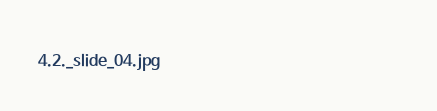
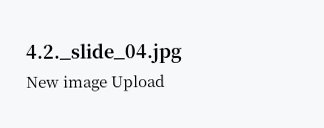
(160, 62) none -> [26,73,167,92] // New image Upload

